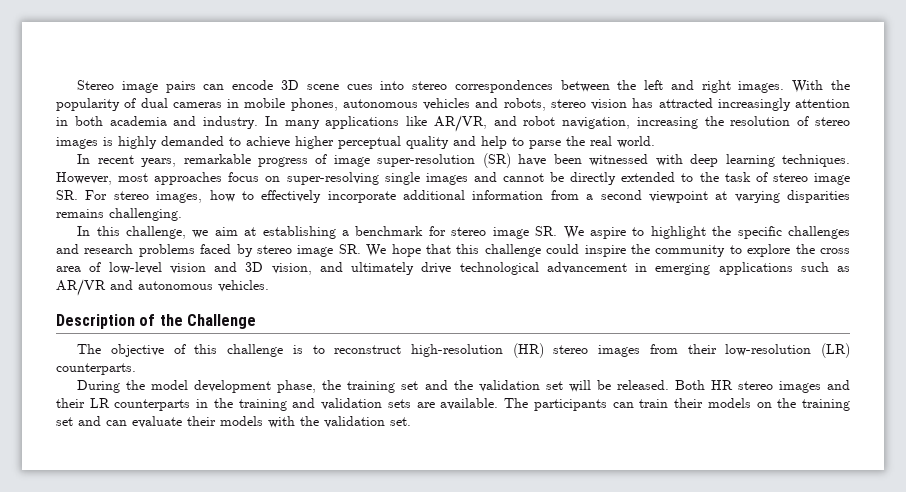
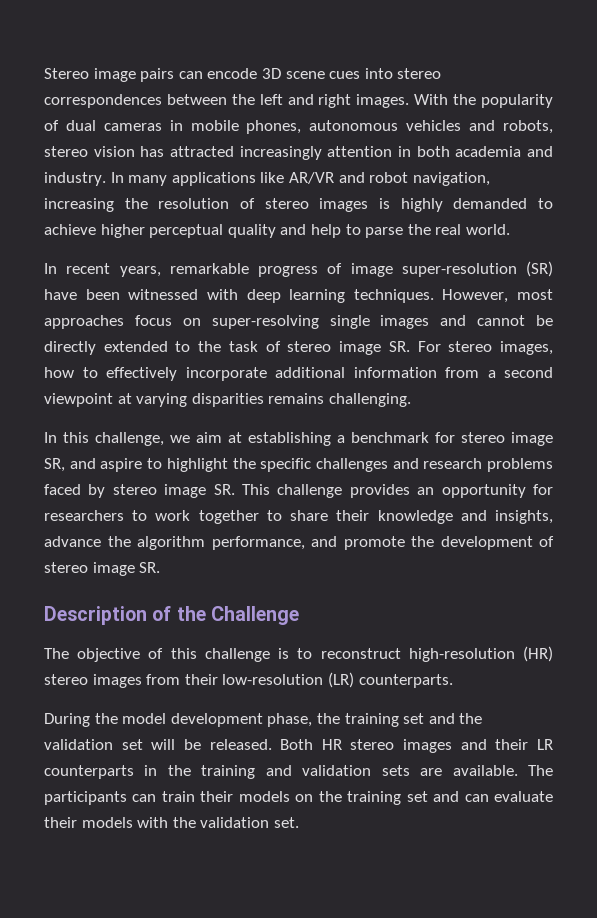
[433,115,487,132] AR/VR, -> [288,172,334,184] AR/VR
[535,226,584,239] SR. We -> [44,458,96,472] SR, and
[366,244,850,257] [56,262,850,275] [56,279,269,296] We hope that this challenge could inspire the community to explore the cross area of low-level vision and 3D vision, and ultimately drive technological advancement in emerging applications such as AR/VR and autonomous vehicles. -> [242,484,553,498] [44,510,553,524] [44,536,554,550] [44,562,161,576] This challenge provides an opportunity for researchers to work together to share their knowledge and insights, advance the algorithm performance, and promote the development of stereo image SR.

